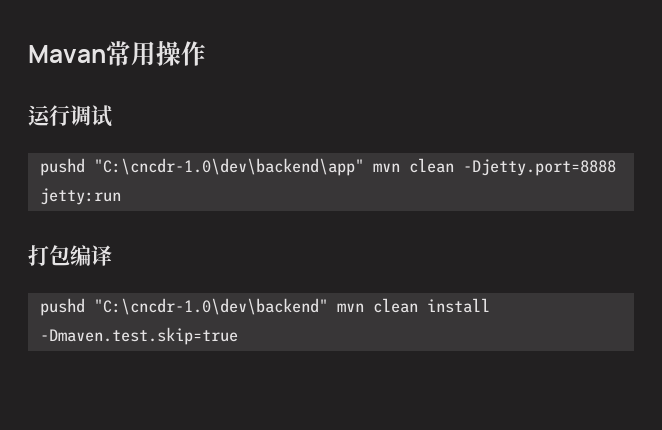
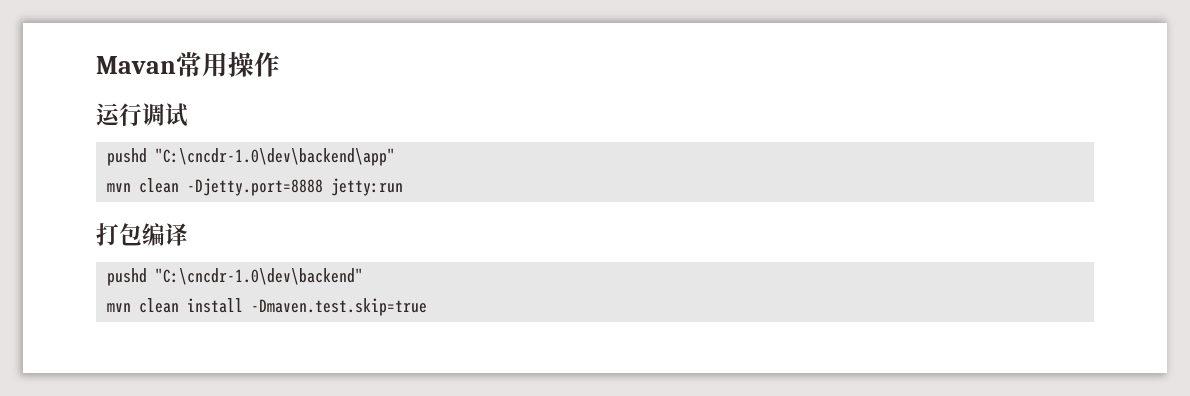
(364, 167) none -> (395, 157) //
(328, 306) none -> (363, 276) //

